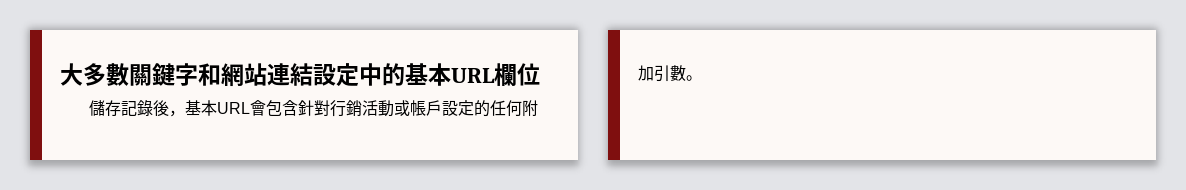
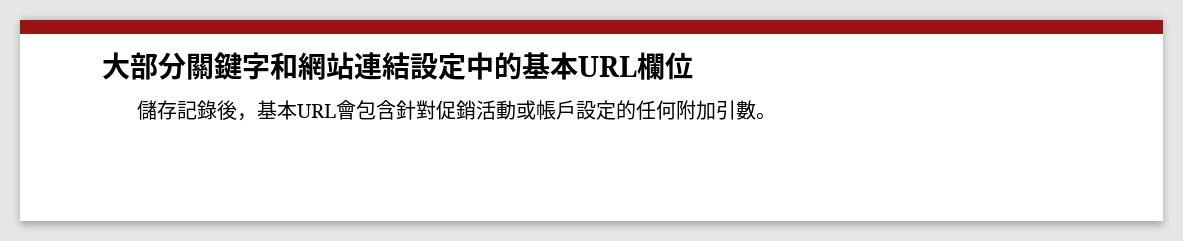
[83,63,129,86] 多數 -> [130,52,186,80] 部分
[330,100,347,117] 行 -> [435,100,456,120] 促

